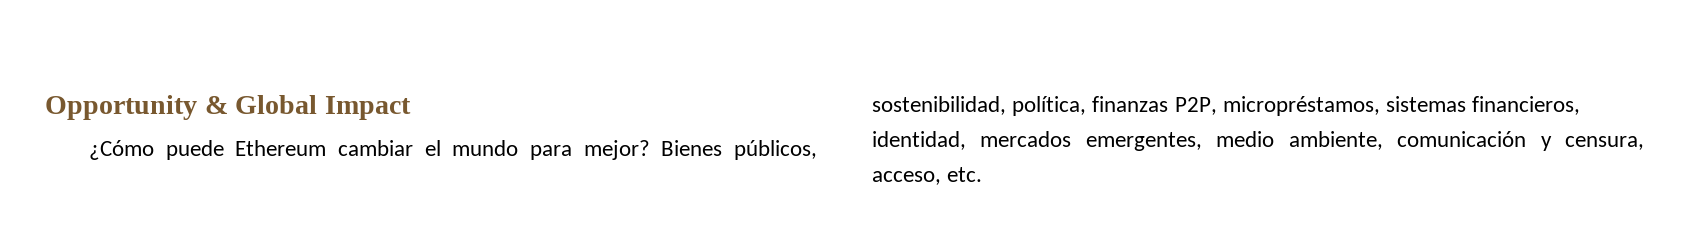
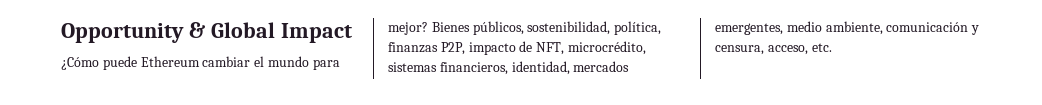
[1222,96,1380,116] micropréstamos, -> [468,41,646,55] impacto de NFT, microcrédito,

